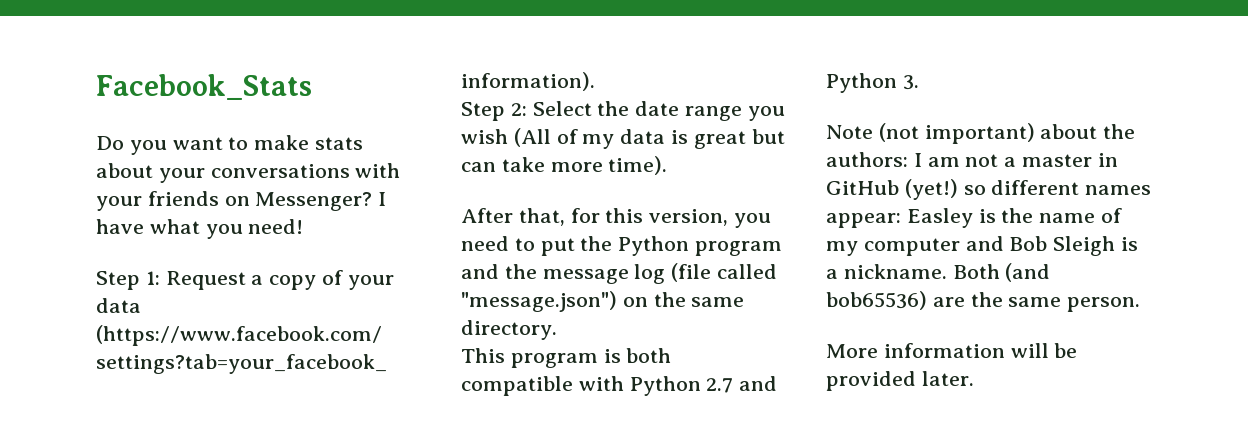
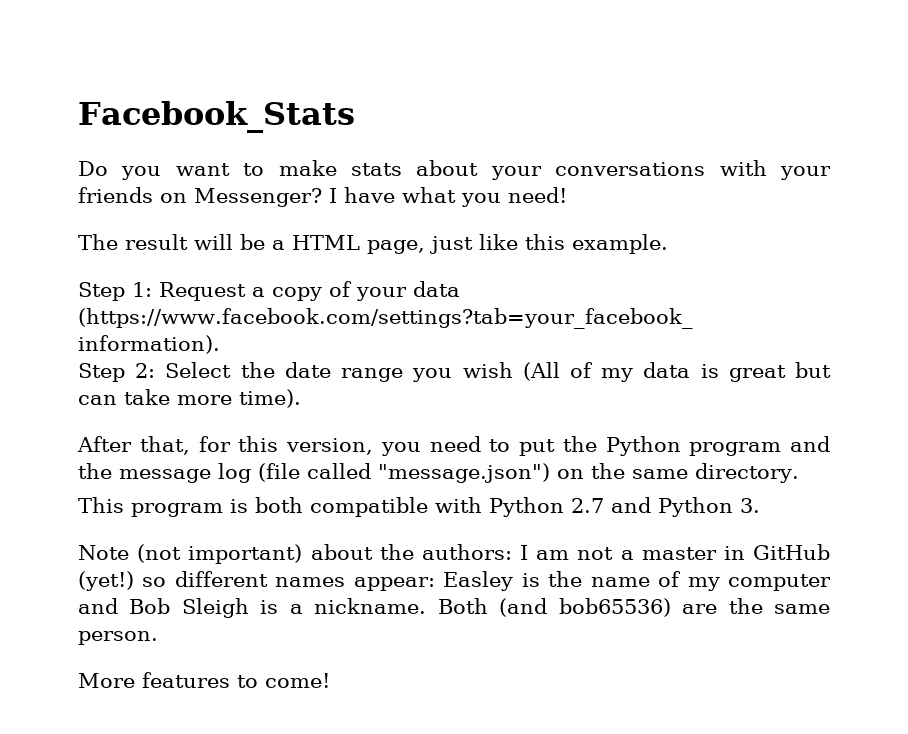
(304, 226) none -> [78,234,668,254] // The result will be a HTML page, just like this example.
[883,343,1078,358] [826,371,974,391] information will be provided later. -> [142,672,330,688] features to come!

